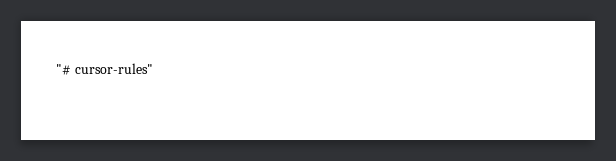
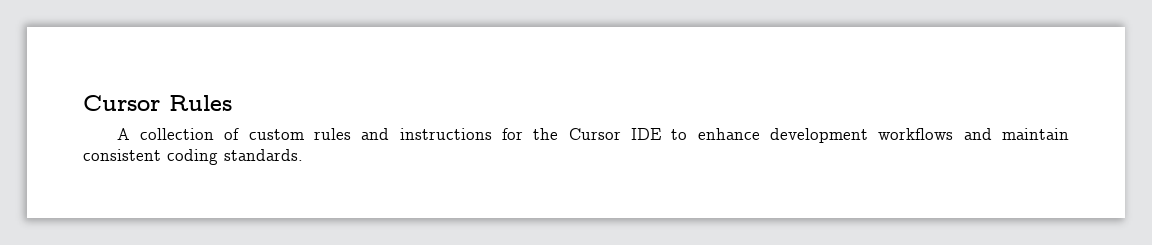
[56,63,153,75] "# cursor-rules" -> [83,95,232,111] [116,128,1070,143] [83,149,303,165] Cursor Rules // A collection of custom rules and instructions for the Cursor IDE to enhance development workflows and maintain consistent coding standards.

